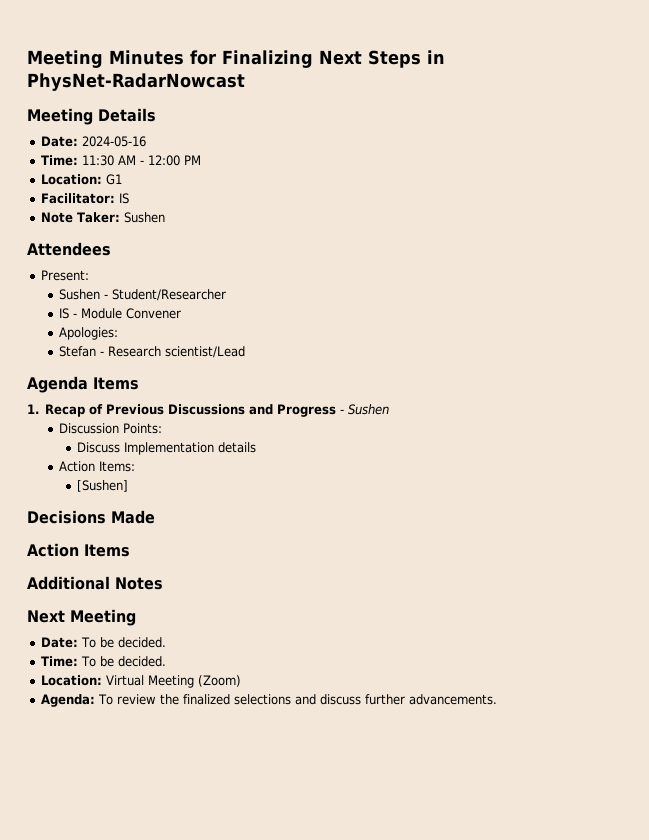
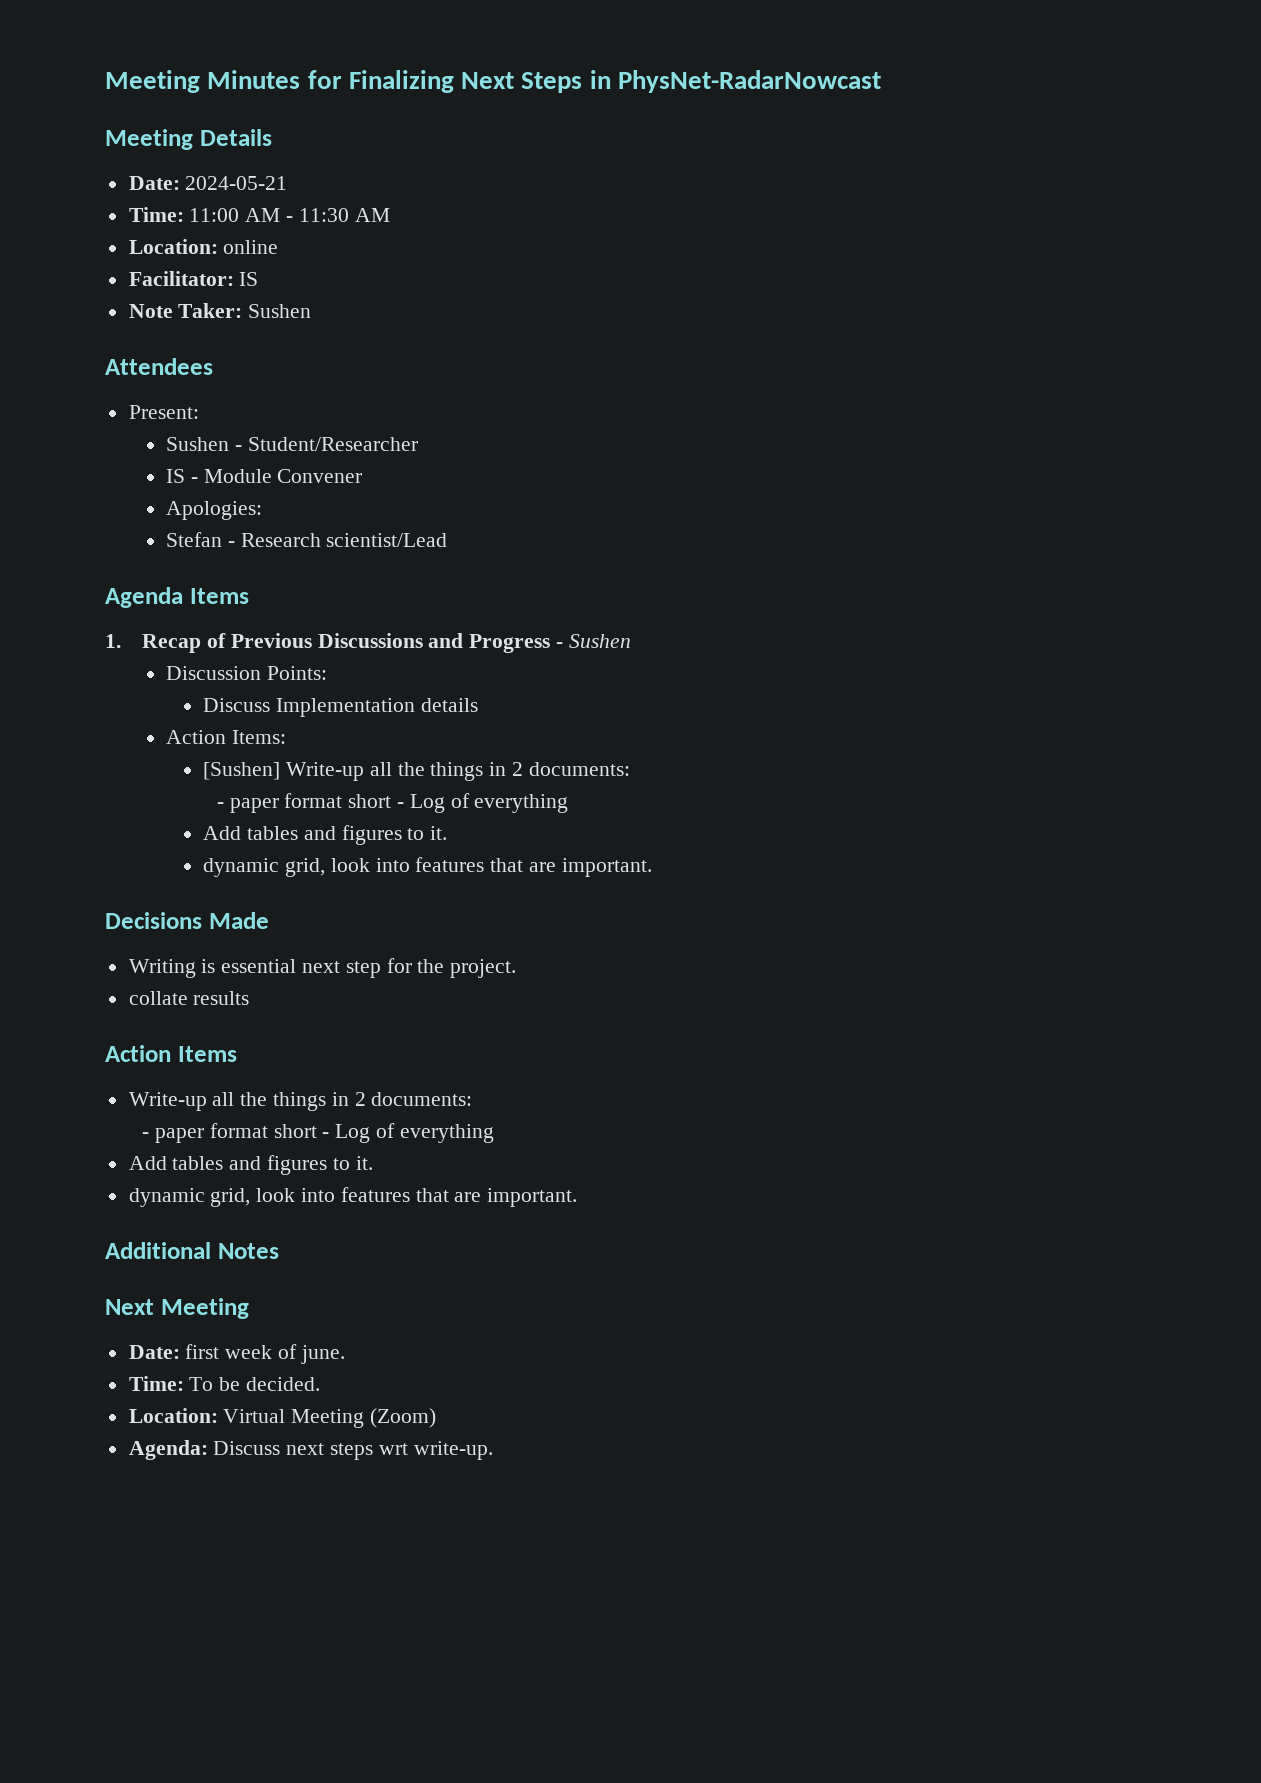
[81,136,146,147] [40,155,78,166] 2024-05-16 // Time: -> [185,176,288,190] [128,207,294,222] 2024-05-21 // Time: 11:00 AM -
[139,155,201,166] [40,174,122,185] - 12:00 PM // Location: G1 -> [128,239,279,254] // Location: online
[27,510,155,524] [27,543,130,557] // Decisions Made // Action Items -> [285,762,630,781] [216,793,569,813] [203,825,448,845] [203,857,652,877] [105,912,269,929] [128,958,517,978] [128,991,250,1005] [105,1045,237,1062] [128,1092,473,1111] [142,1123,494,1143] [128,1155,373,1175] [128,1187,578,1207] Write-up all the things in 2 documents: // - paper format short - Log of everything // Add tables and figures to it. // dynamic grid, look into features that are important. // Decisions Made // Writing is essential next step for the project. // collate results // Action Items // Write-up all the things in 2 documents: // - paper format short - Log of everything // Add tables and figures to it. // dynamic grid, look into features that are important.
[80,637,166,648] To be decided. -> [185,1344,345,1364] first week of june.
[97,694,497,705] To review the finalized selections and discuss further advancements. -> [213,1441,493,1460] Discuss next steps wrt write-up.

